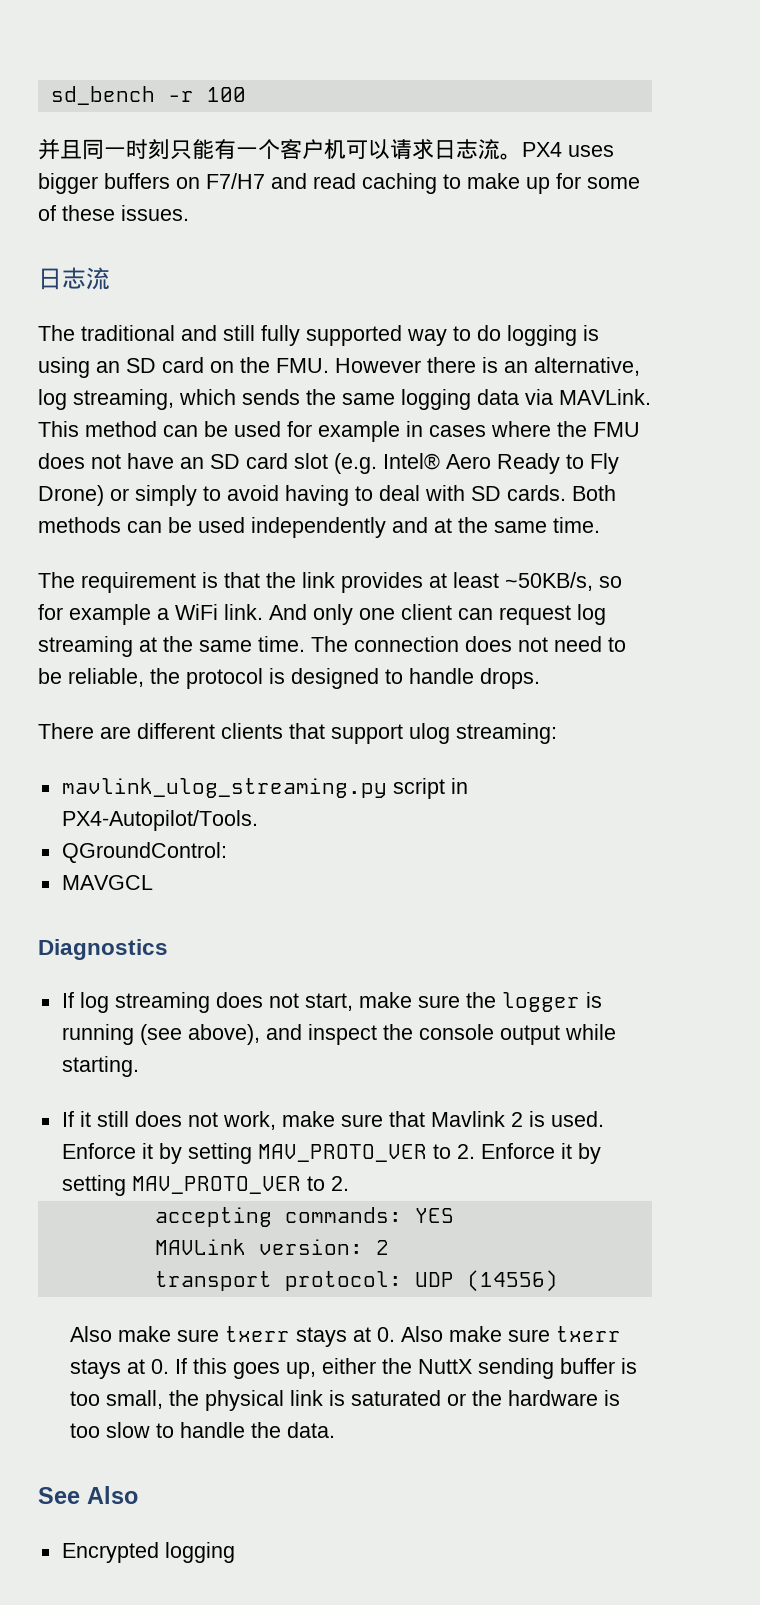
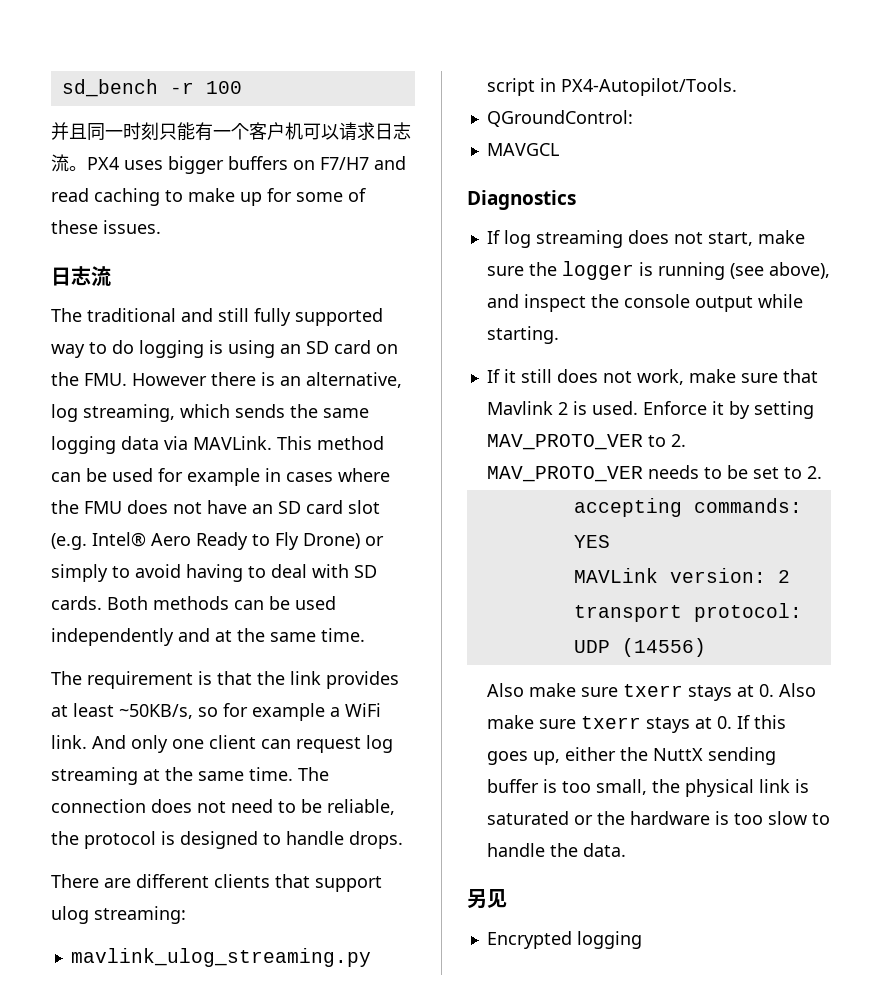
[480,1143,601,1164] [61,1175,301,1196] Enforce it by setting MAV_PROTO_VER -> [486,465,779,482] MAV_PROTO_VER needs to be set
[38,1486,138,1504] See Also -> [467,889,507,909] 另见

